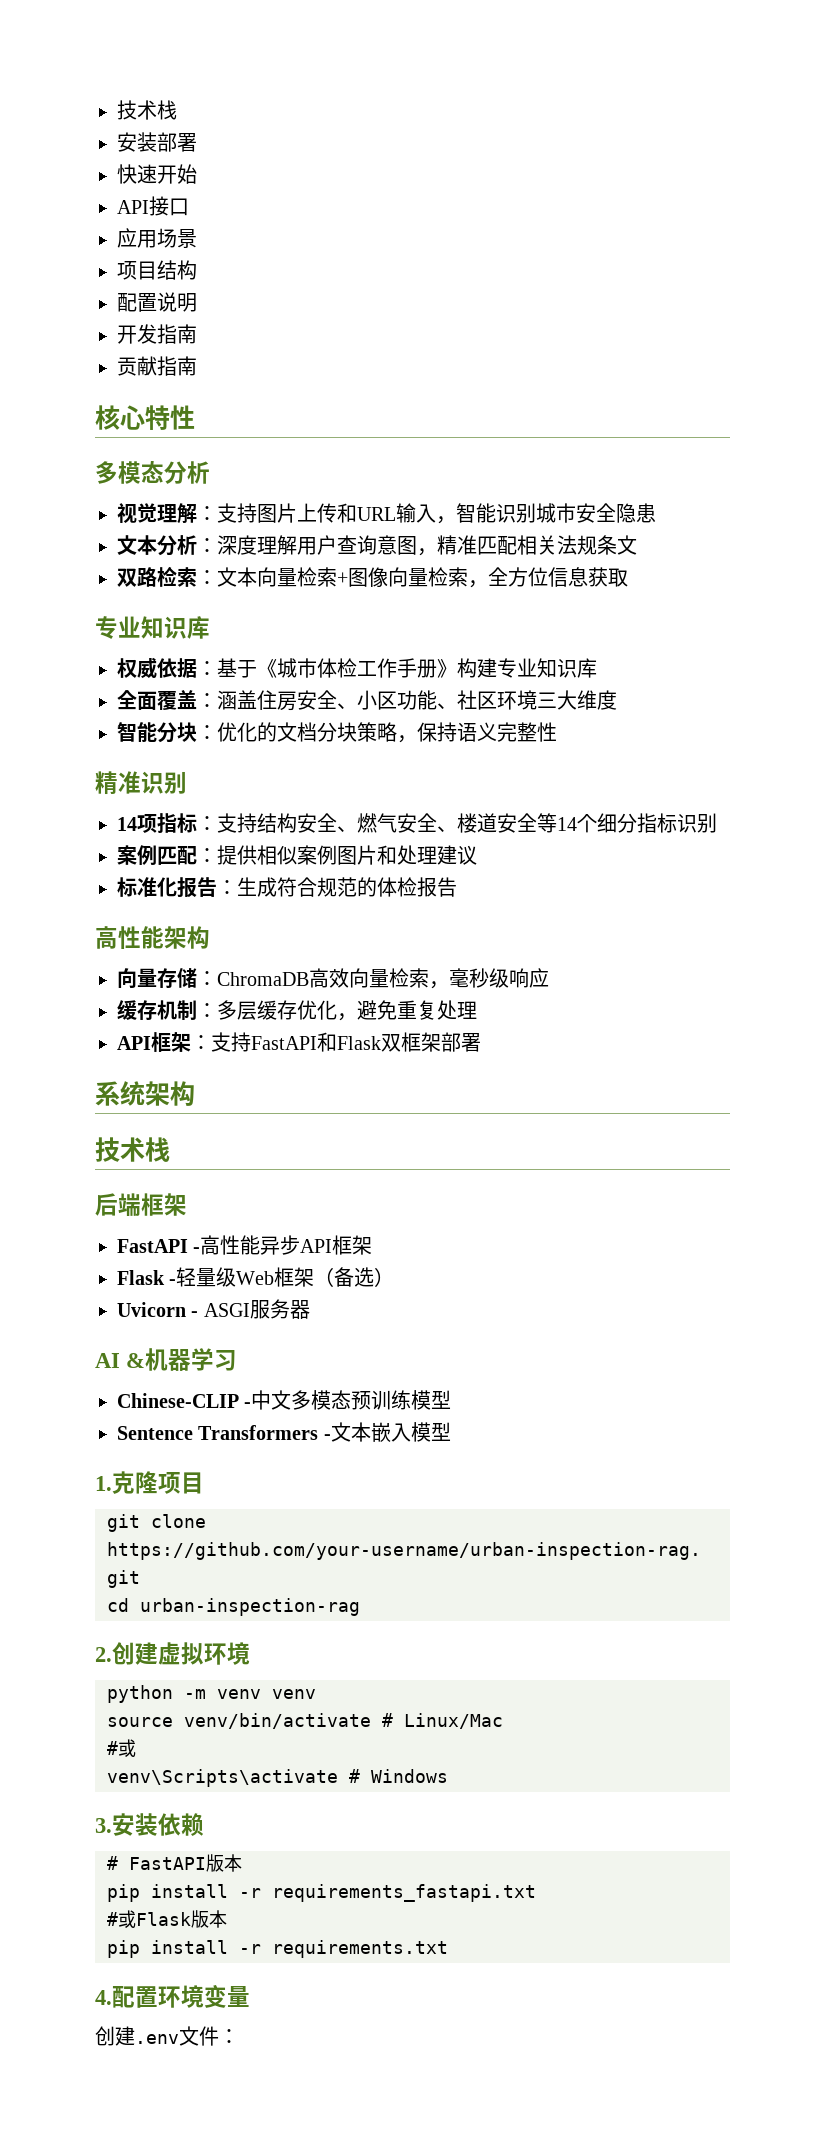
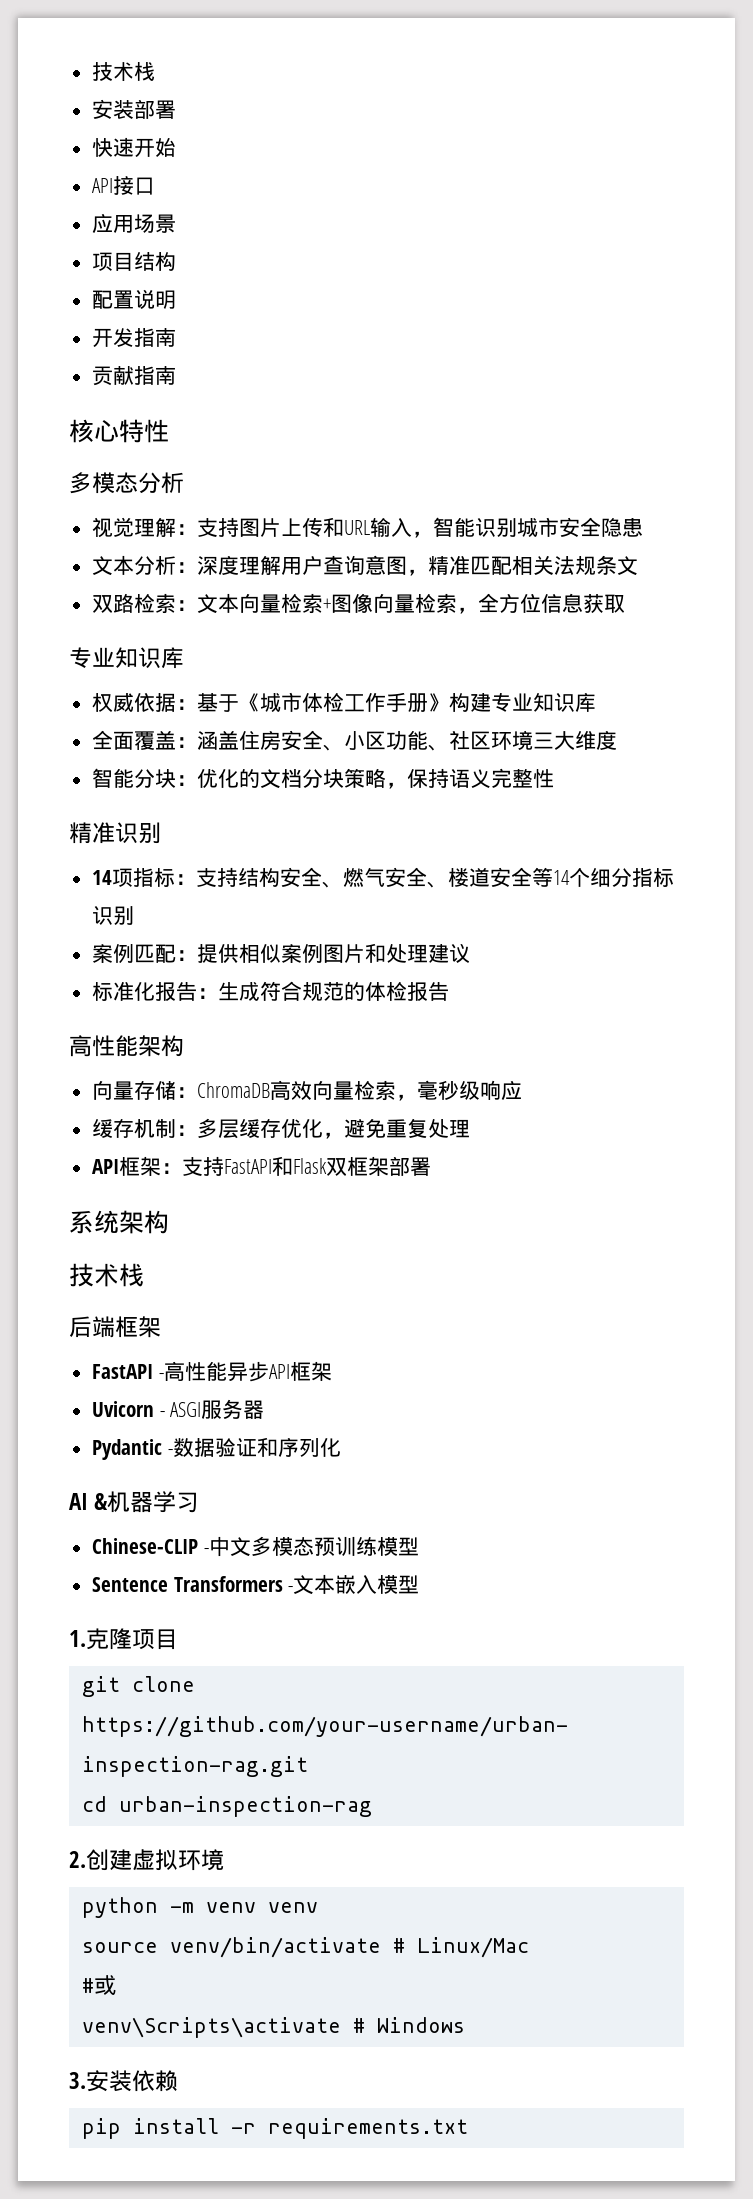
[117,1267,395,1287] // Flask -轻量级Web框架（备选） -> (332, 1371) none
(310, 1309) none -> [92,1437,341,1460] // Pydantic -数据验证和序列化
[107,1854,242,1872] [107,1884,536,1902] [107,1910,227,1928] [107,1940,448,1958] [95,1984,250,2008] [95,2026,239,2046] # FastAPI版本 // pip install -r requirements_fastapi.txt // #或Flask版本 // pip install -r requirements.txt // 4.配置环境变量 // 创建.env文件： -> [81,2118,468,2139] pip install -r requirements.txt

